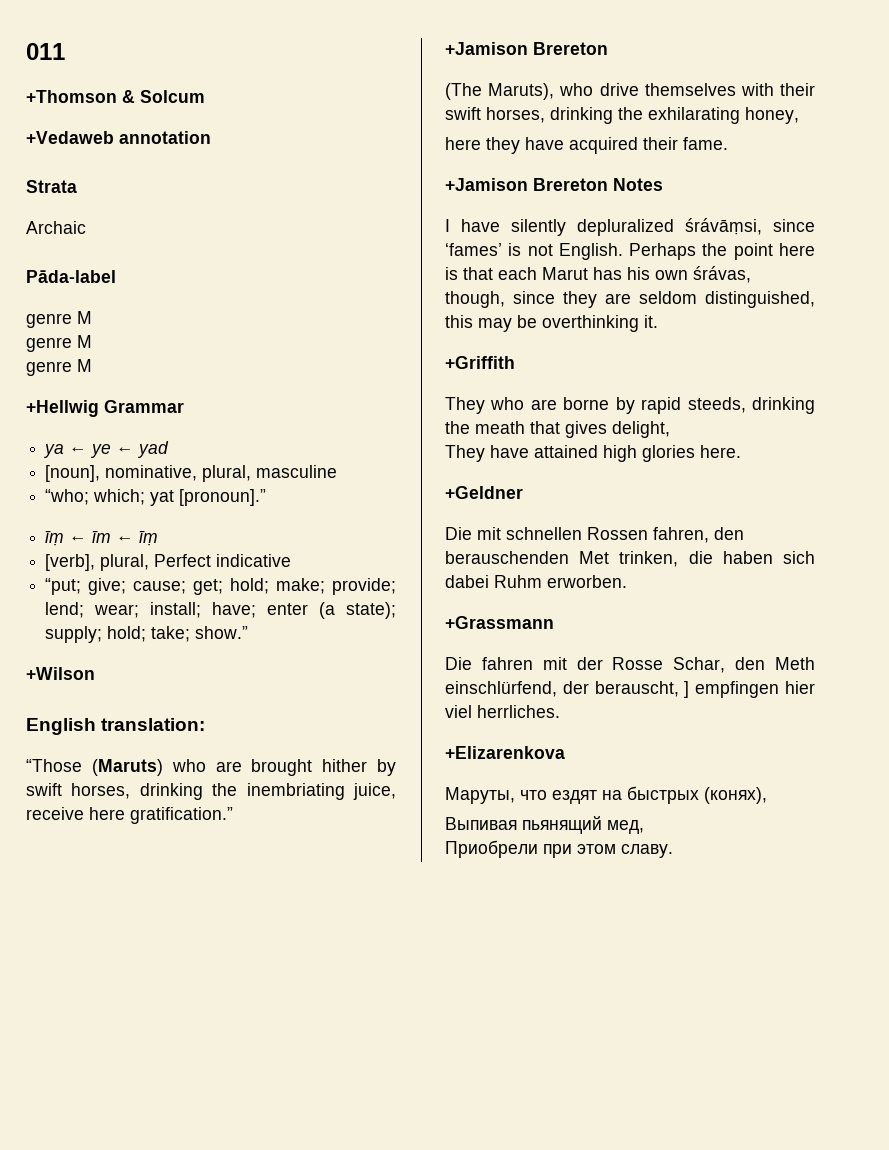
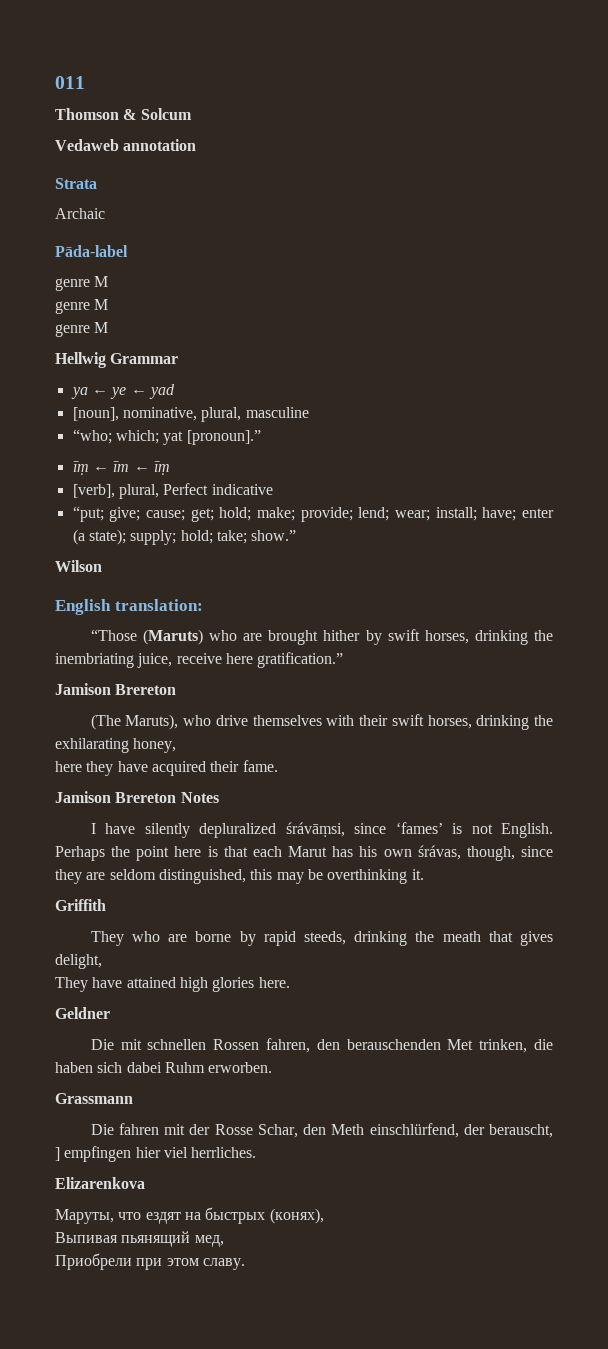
[26,90,117,103] +Thomson -> [55,108,119,120] Thomson
[26,131,114,144] +Vedaweb -> [55,139,119,151] Vedaweb
[26,400,99,417] +Hellwig -> [55,352,106,368] Hellwig
[26,667,95,680] +Wilson -> [55,560,102,572] Wilson
[445,42,528,55] +Jamison -> [55,683,111,695] Jamison
[445,178,528,191] +Jamison -> [55,791,111,803] Jamison
[445,356,515,369] +Griffith -> [55,899,106,911] Griffith
[445,486,523,499] +Geldner -> [55,1007,110,1019] Geldner
[445,616,554,629] +Grassmann -> [55,1093,133,1104] Grassmann
[445,746,565,759] +Elizarenkova -> [55,1177,145,1189] Elizarenkova

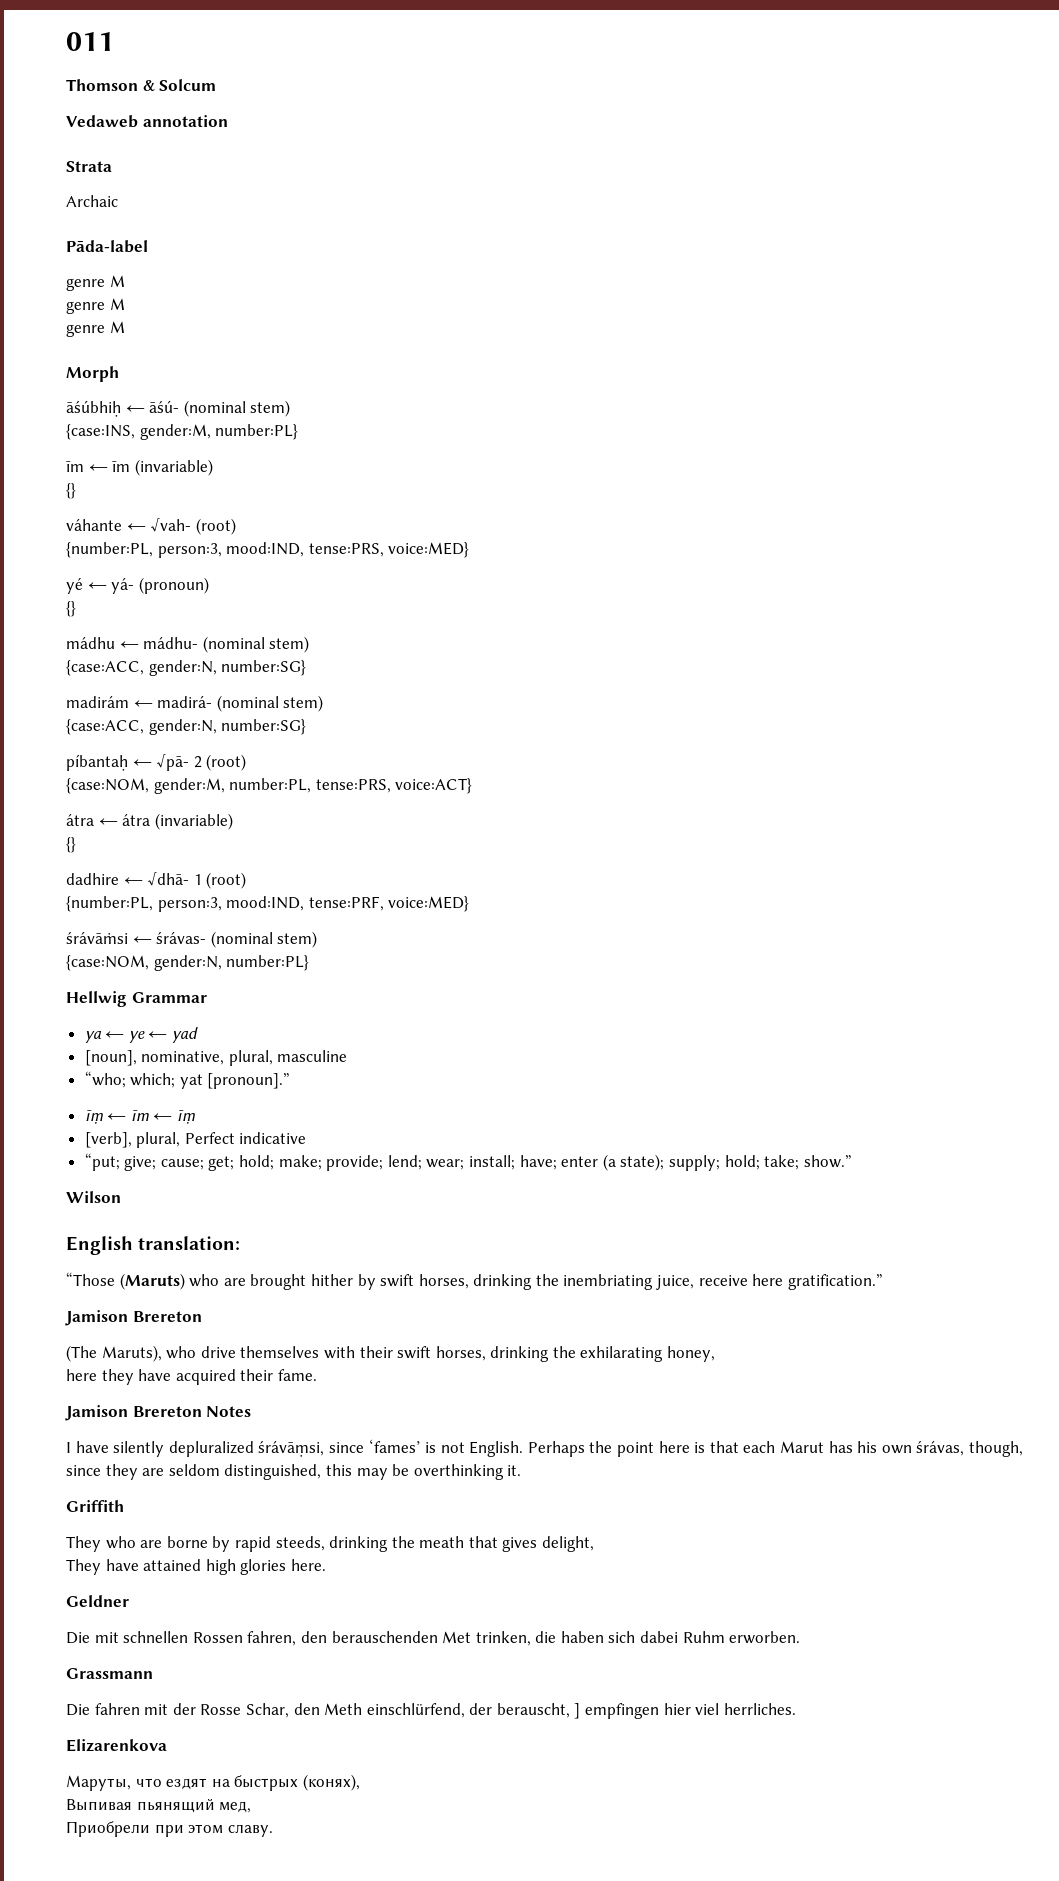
(109, 327) none -> [66,366,119,382] [66,400,291,417] [66,424,299,440] [66,459,213,476] [66,483,76,499] [66,518,236,535] [66,542,470,558] [66,577,209,594] [66,601,76,617] [66,636,310,653] [66,660,307,676] [66,695,324,712] [66,719,307,735] [66,754,247,771] [66,778,473,794] [66,813,233,830] [66,837,76,853] [66,872,247,889] [66,896,470,912] [66,931,318,948] [66,955,310,971] // Morph // āśúbhiḥ ← āśú- (nominal stem) // {case:INS, gender:M, number:PL} // īm ← īm (invariable) // {} // váhante ← √vah- (root) // {number:PL, person:3, mood:IND, tense:PRS, voice:MED} // yé ← yá- (pronoun) // {} // mádhu ← mádhu- (nominal stem) // {case:ACC, gender:N, number:SG} // madirám ← madirá- (nominal stem) // {case:ACC, gender:N, number:SG} // píbantaḥ ← √pā- 2 (root) // {case:NOM, gender:M, number:PL, tense:PRS, voice:ACT} // átra ← átra (invariable) // {} // dadhire ← √dhā- 1 (root) // {number:PL, person:3, mood:IND, tense:PRF, voice:MED} // śrávāṁsi ← śrávas- (nominal stem) // {case:NOM, gender:N, number:PL}

